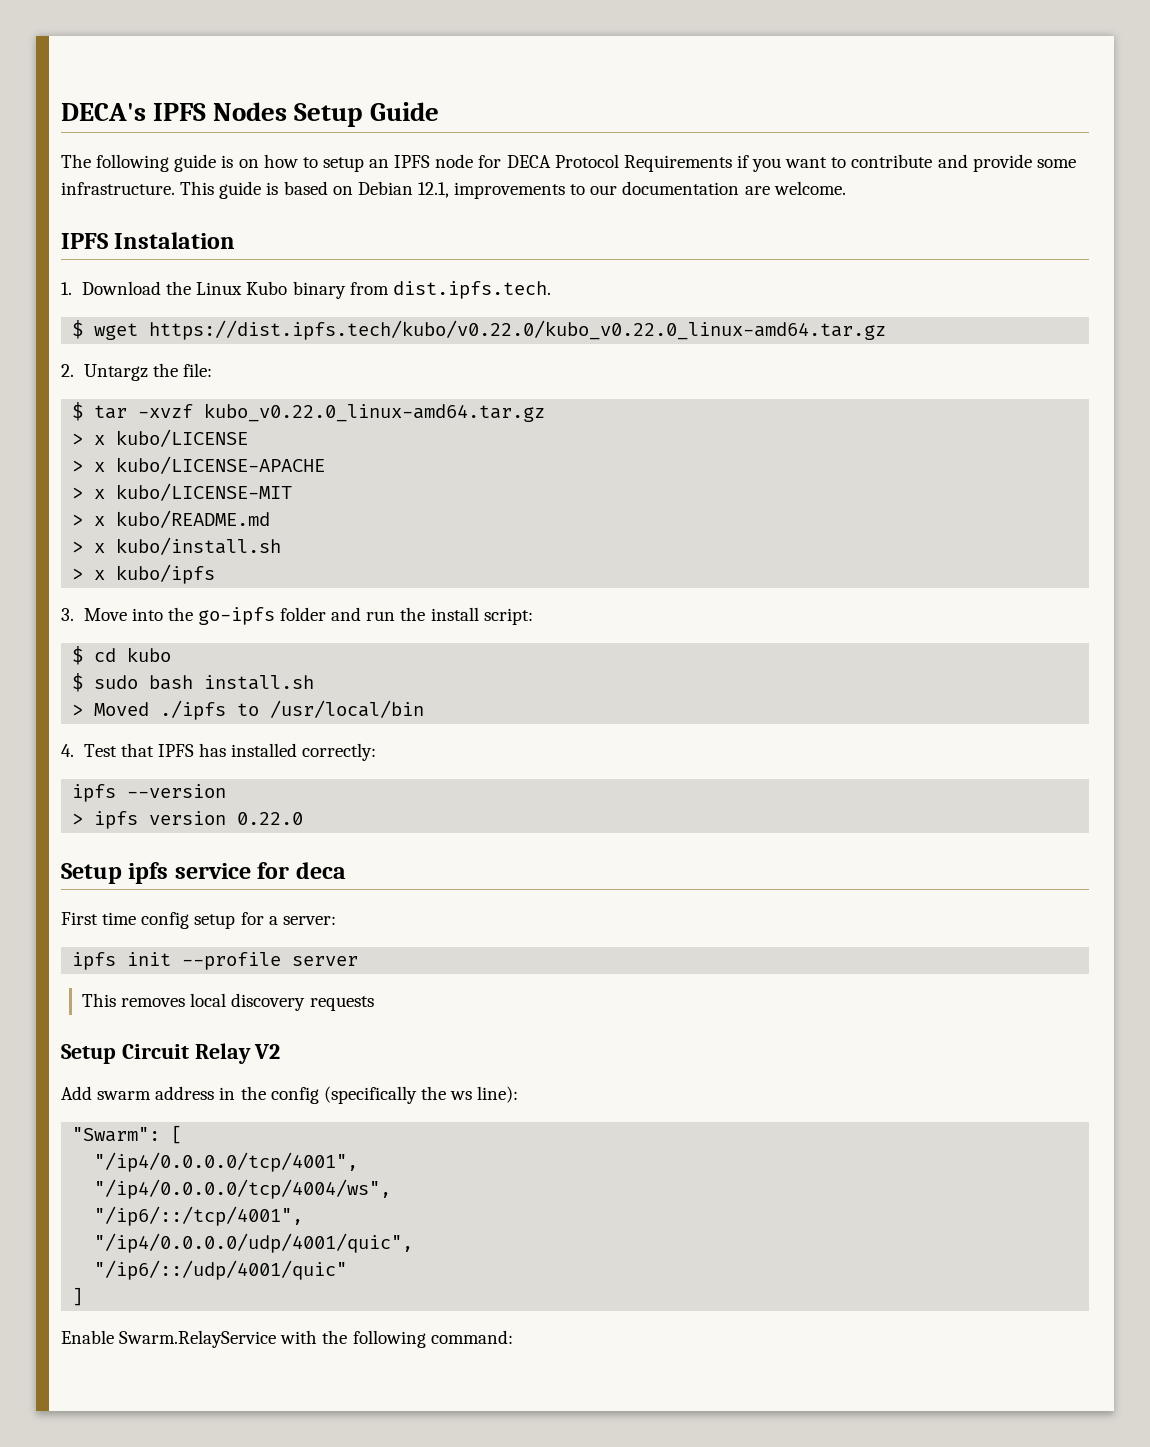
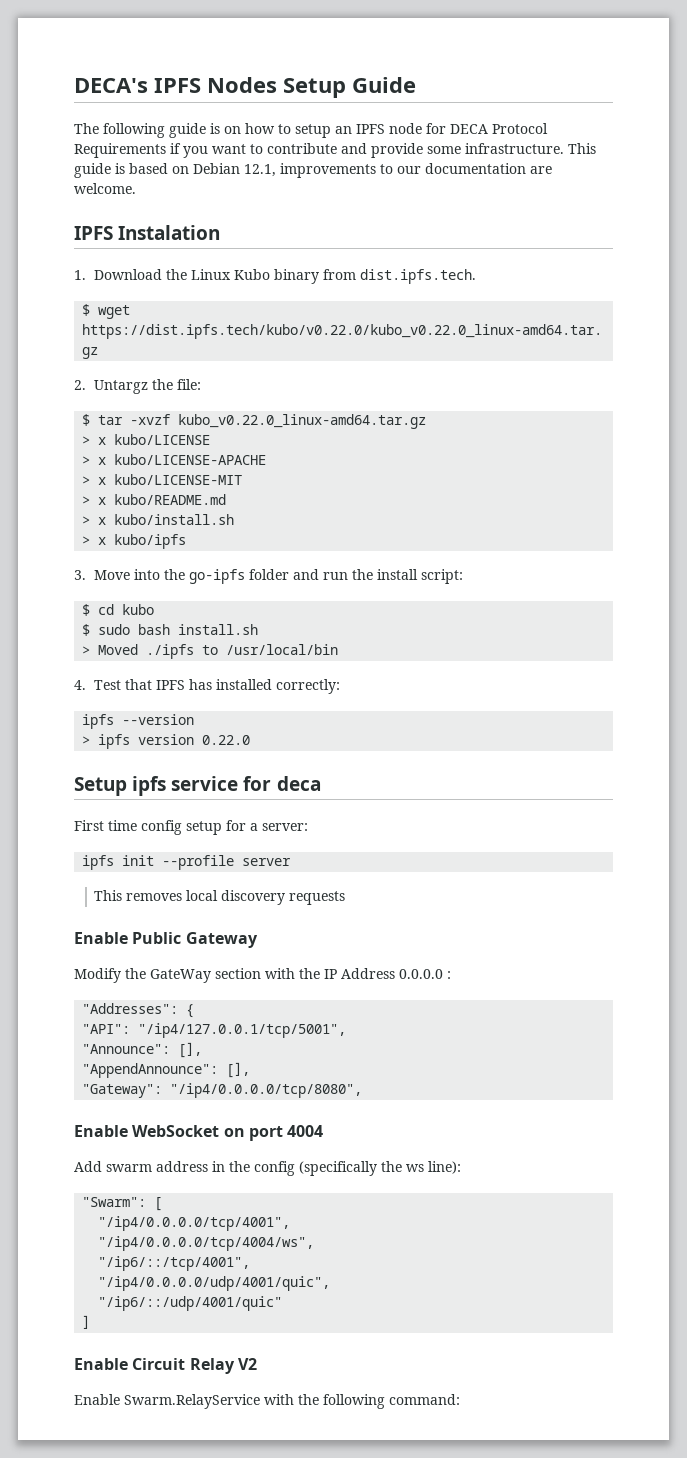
[61,1043,281,1064] Setup Circuit Relay V2 -> [74,932,258,948] [74,968,451,983] [82,1003,195,1018] [82,1023,347,1038] [82,1042,203,1058] [82,1062,251,1078] [82,1083,363,1098] [74,1125,324,1141] Enable Public Gateway // Modify the GateWay section with the IP Address 0.0.0.0 : // "Addresses": { // "API": "/ip4/127.0.0.1/tcp/5001", // "Announce": [], // "AppendAnnounce": [], // "Gateway": "/ip4/0.0.0.0/tcp/8080", // Enable WebSocket on port 4004
(84, 1296) none -> [74,1358,257,1374] // Enable Circuit Relay V2

